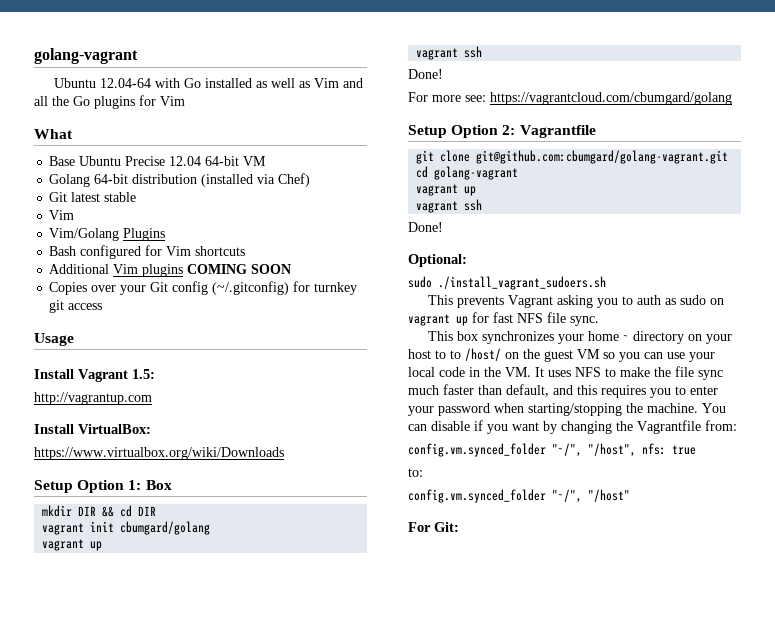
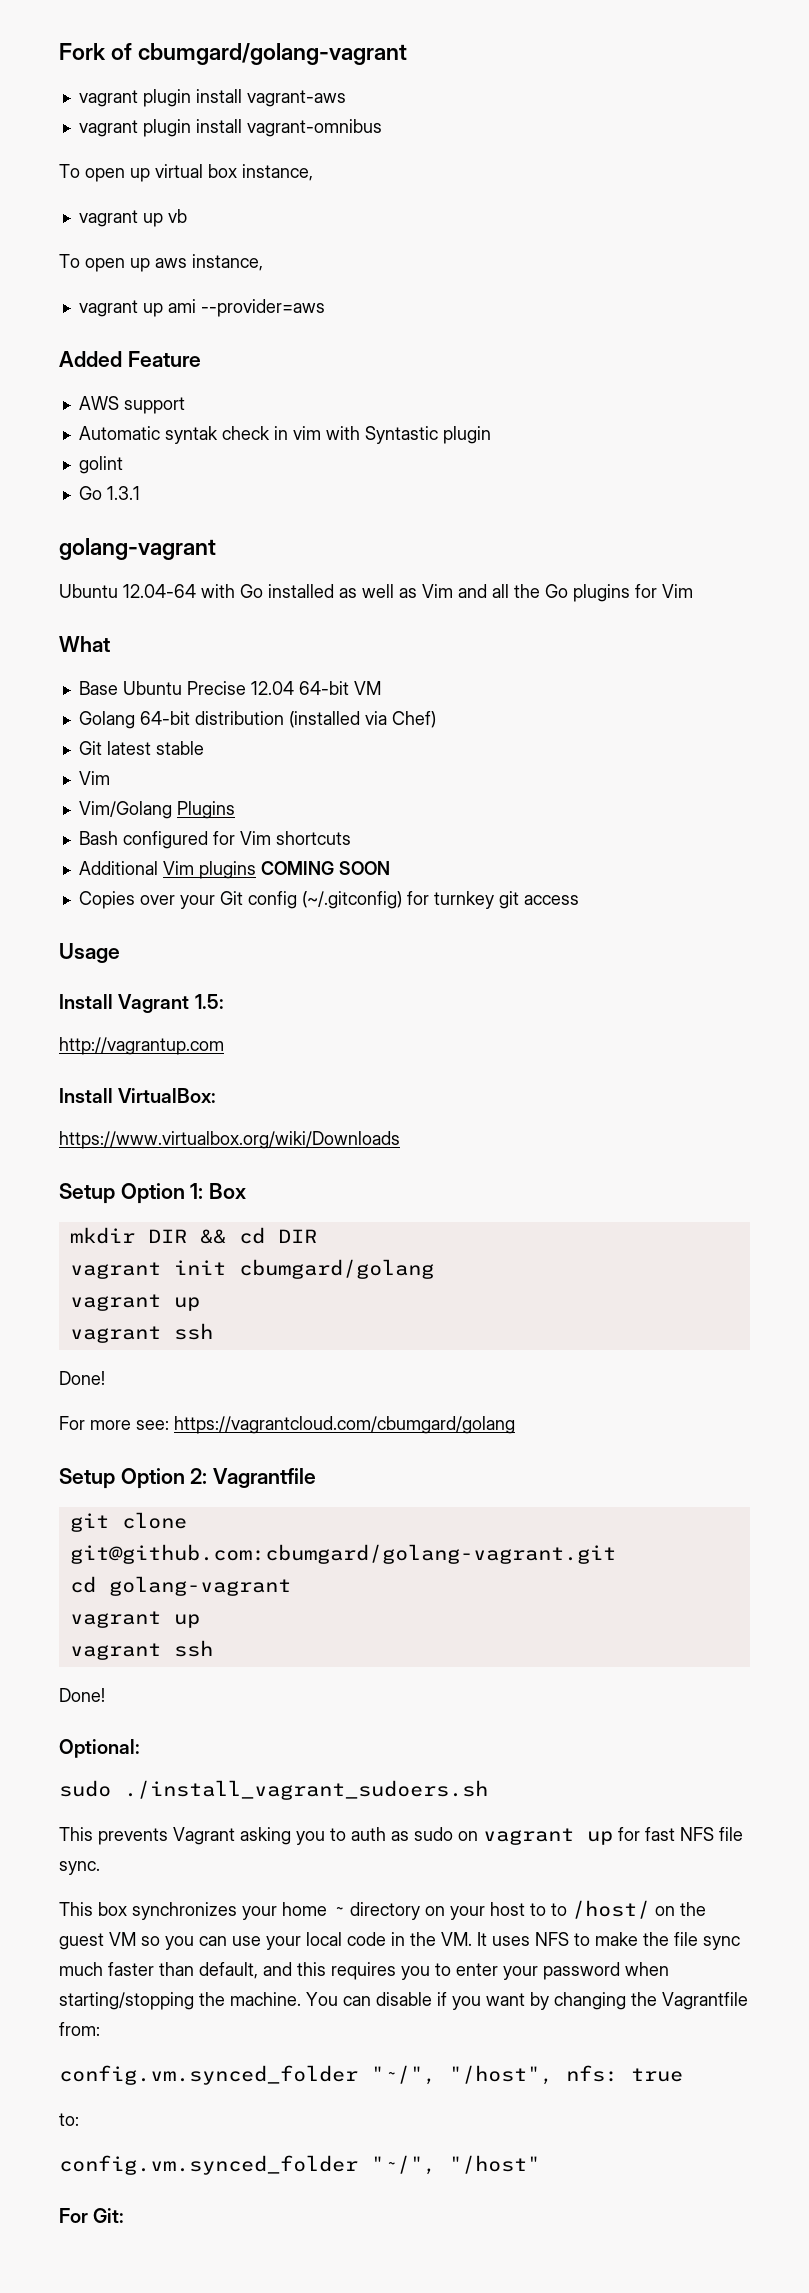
(34, 56) none -> [59,43,408,65] [78,89,346,107] [78,119,382,137] [59,164,313,182] [78,209,187,227] [59,254,263,272] [78,299,325,317] [59,351,201,367] [78,396,185,414] [78,426,491,444] [78,456,123,474] [78,486,140,500] Fork of cbumgard/golang-vagrant // vagrant plugin install vagrant-aws // vagrant plugin install vagrant-omnibus // To open up virtual box instance, // vagrant up vb // To open up aws instance, // vagrant up ami --provider=aws // Added Feature // AWS support // Automatic syntak check in vim with Syntastic plugin // golint // Go 1.3.1 //

